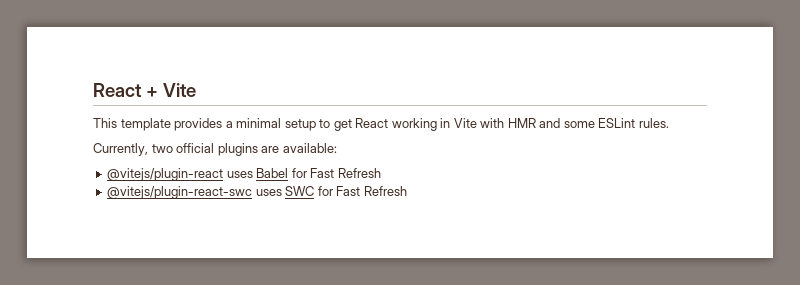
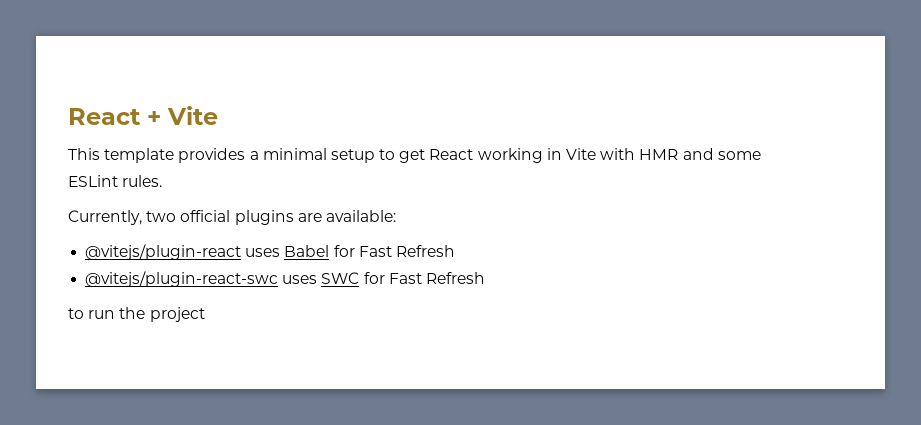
(407, 191) none -> [68,307,205,322] // to run the project

